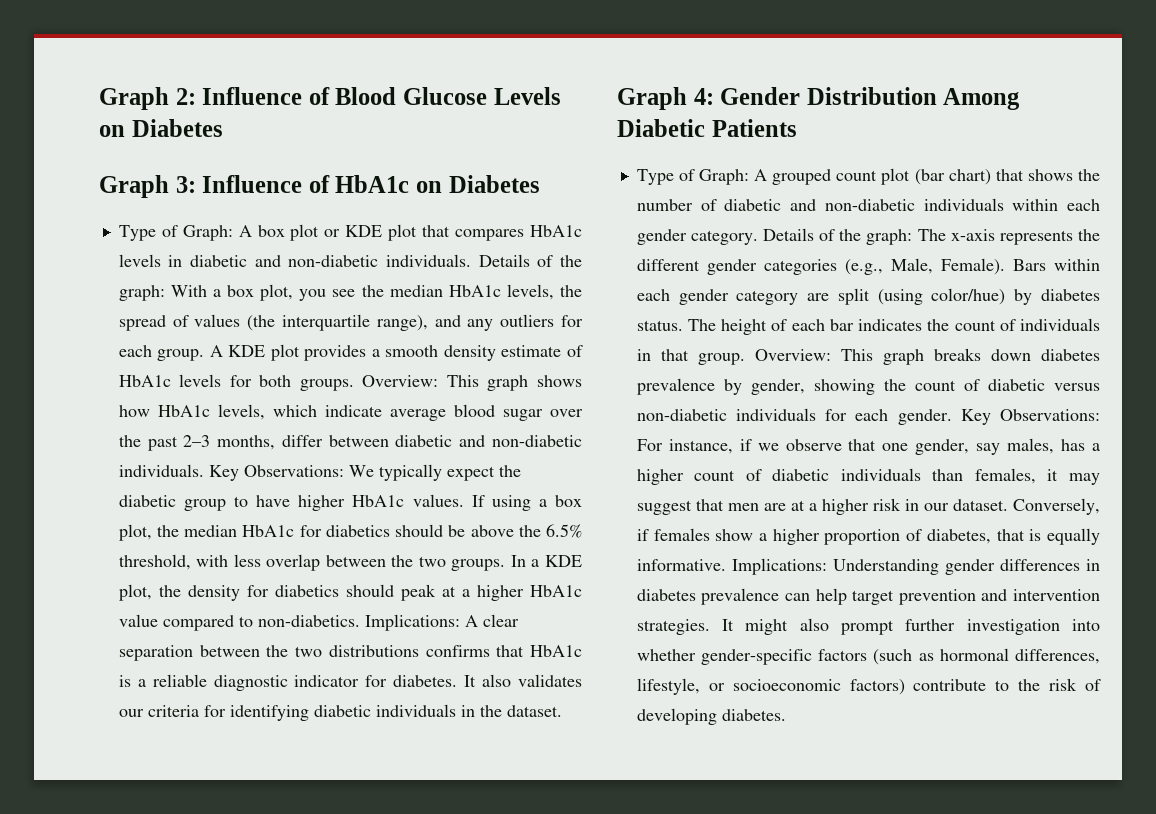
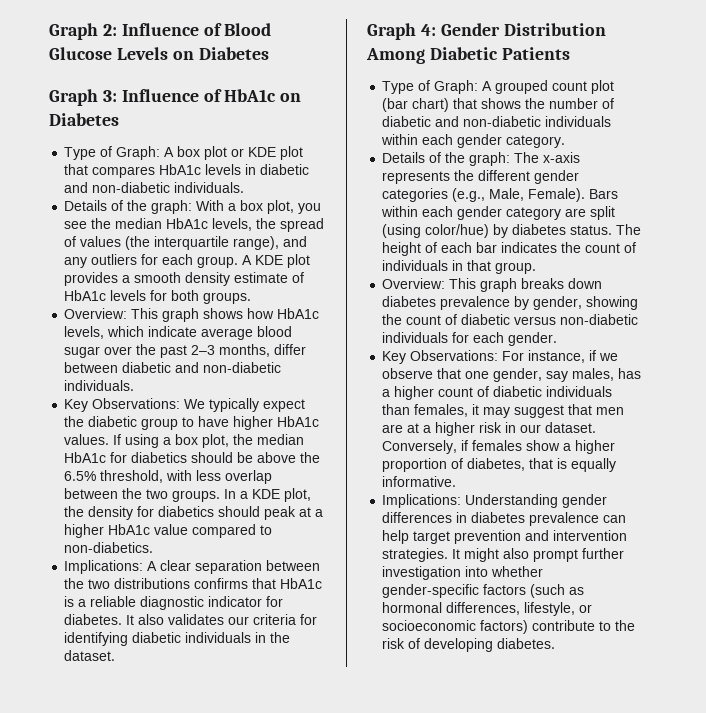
(472, 260) none -> (245, 187) //
(354, 385) none -> (252, 298) //
(204, 470) none -> (135, 385) //
(360, 621) none -> (154, 547) //
(758, 237) none -> (566, 141) //
(745, 359) none -> (537, 268) //
(952, 417) none -> (558, 339) //
(726, 565) none -> (457, 481) //

